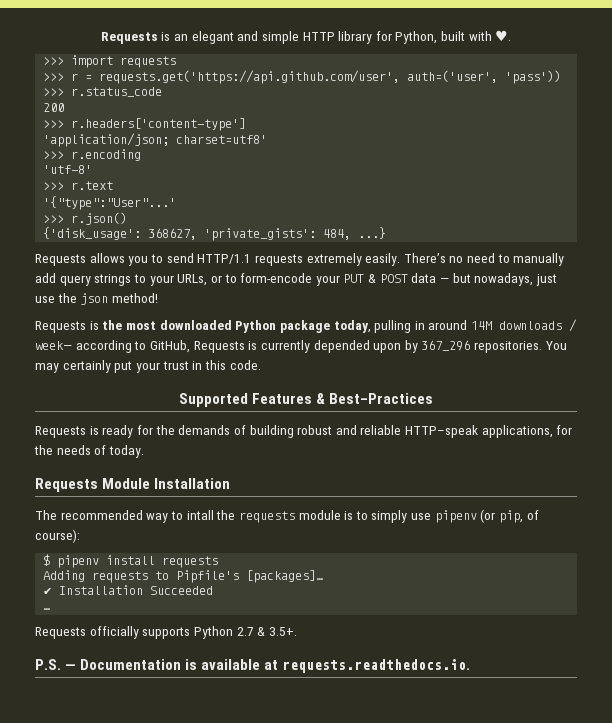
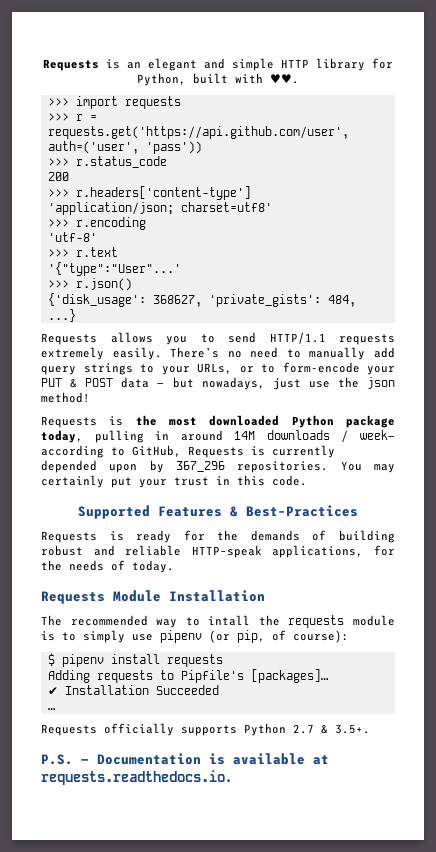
[495,30,512,41] ♥. -> [270,74,299,84] ♥♥.

